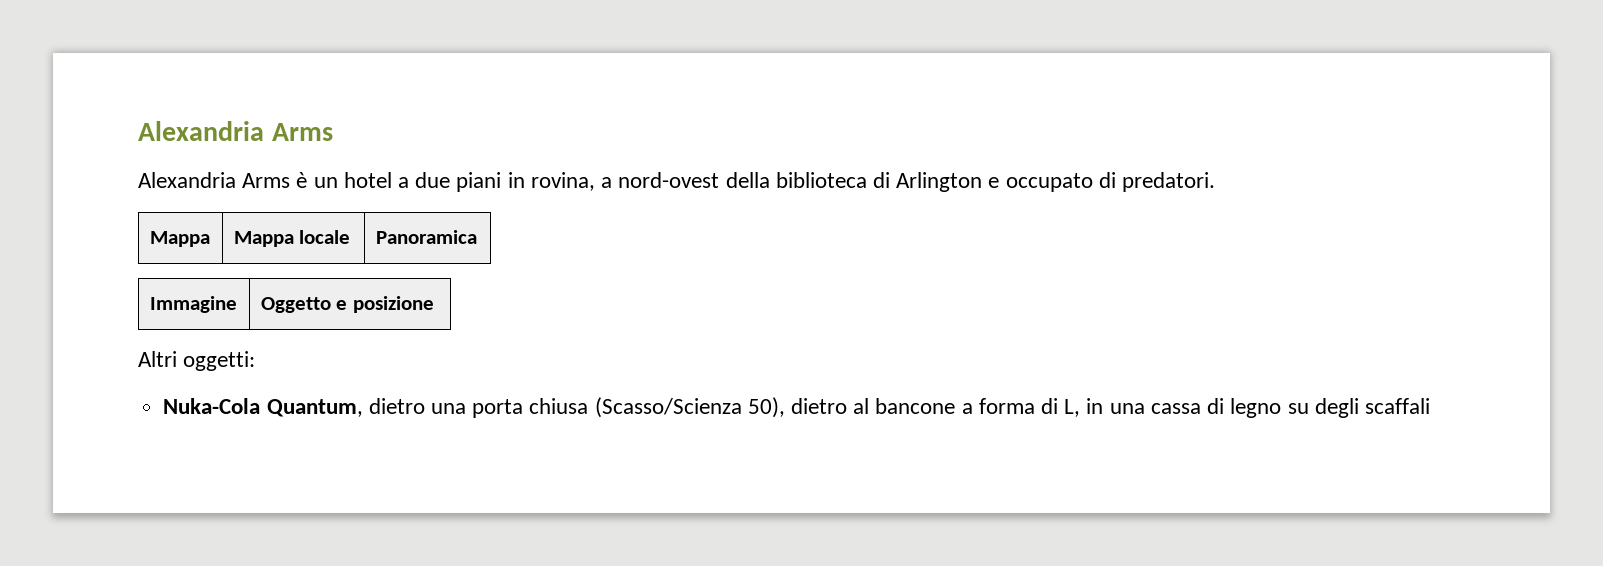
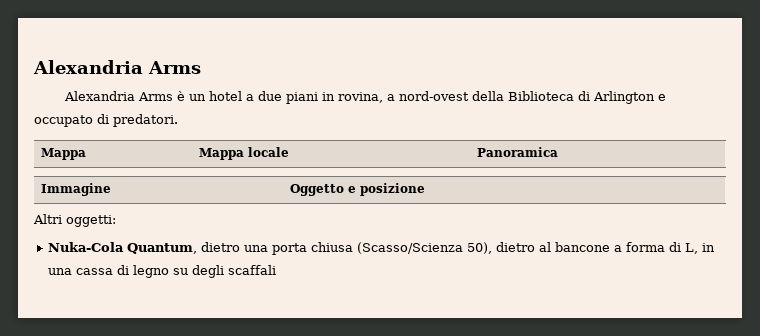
[775,172,867,188] biblioteca -> [507,91,574,101] Biblioteca

